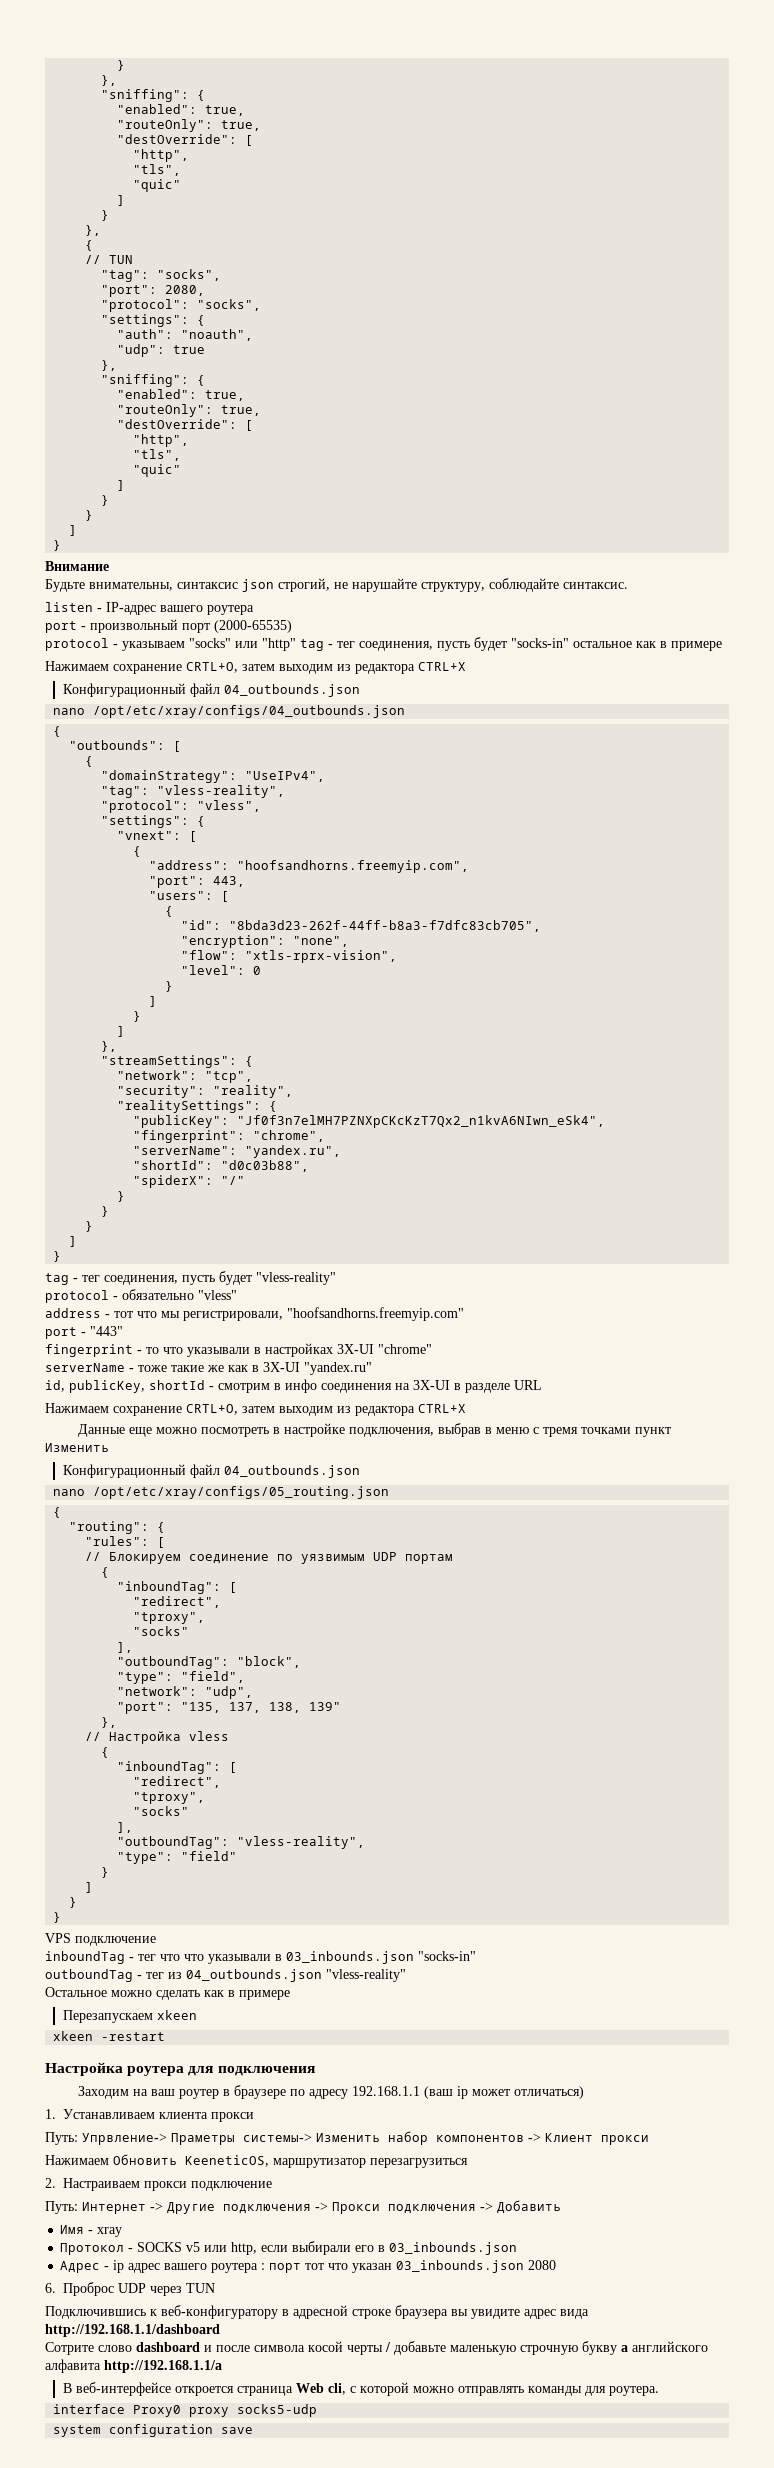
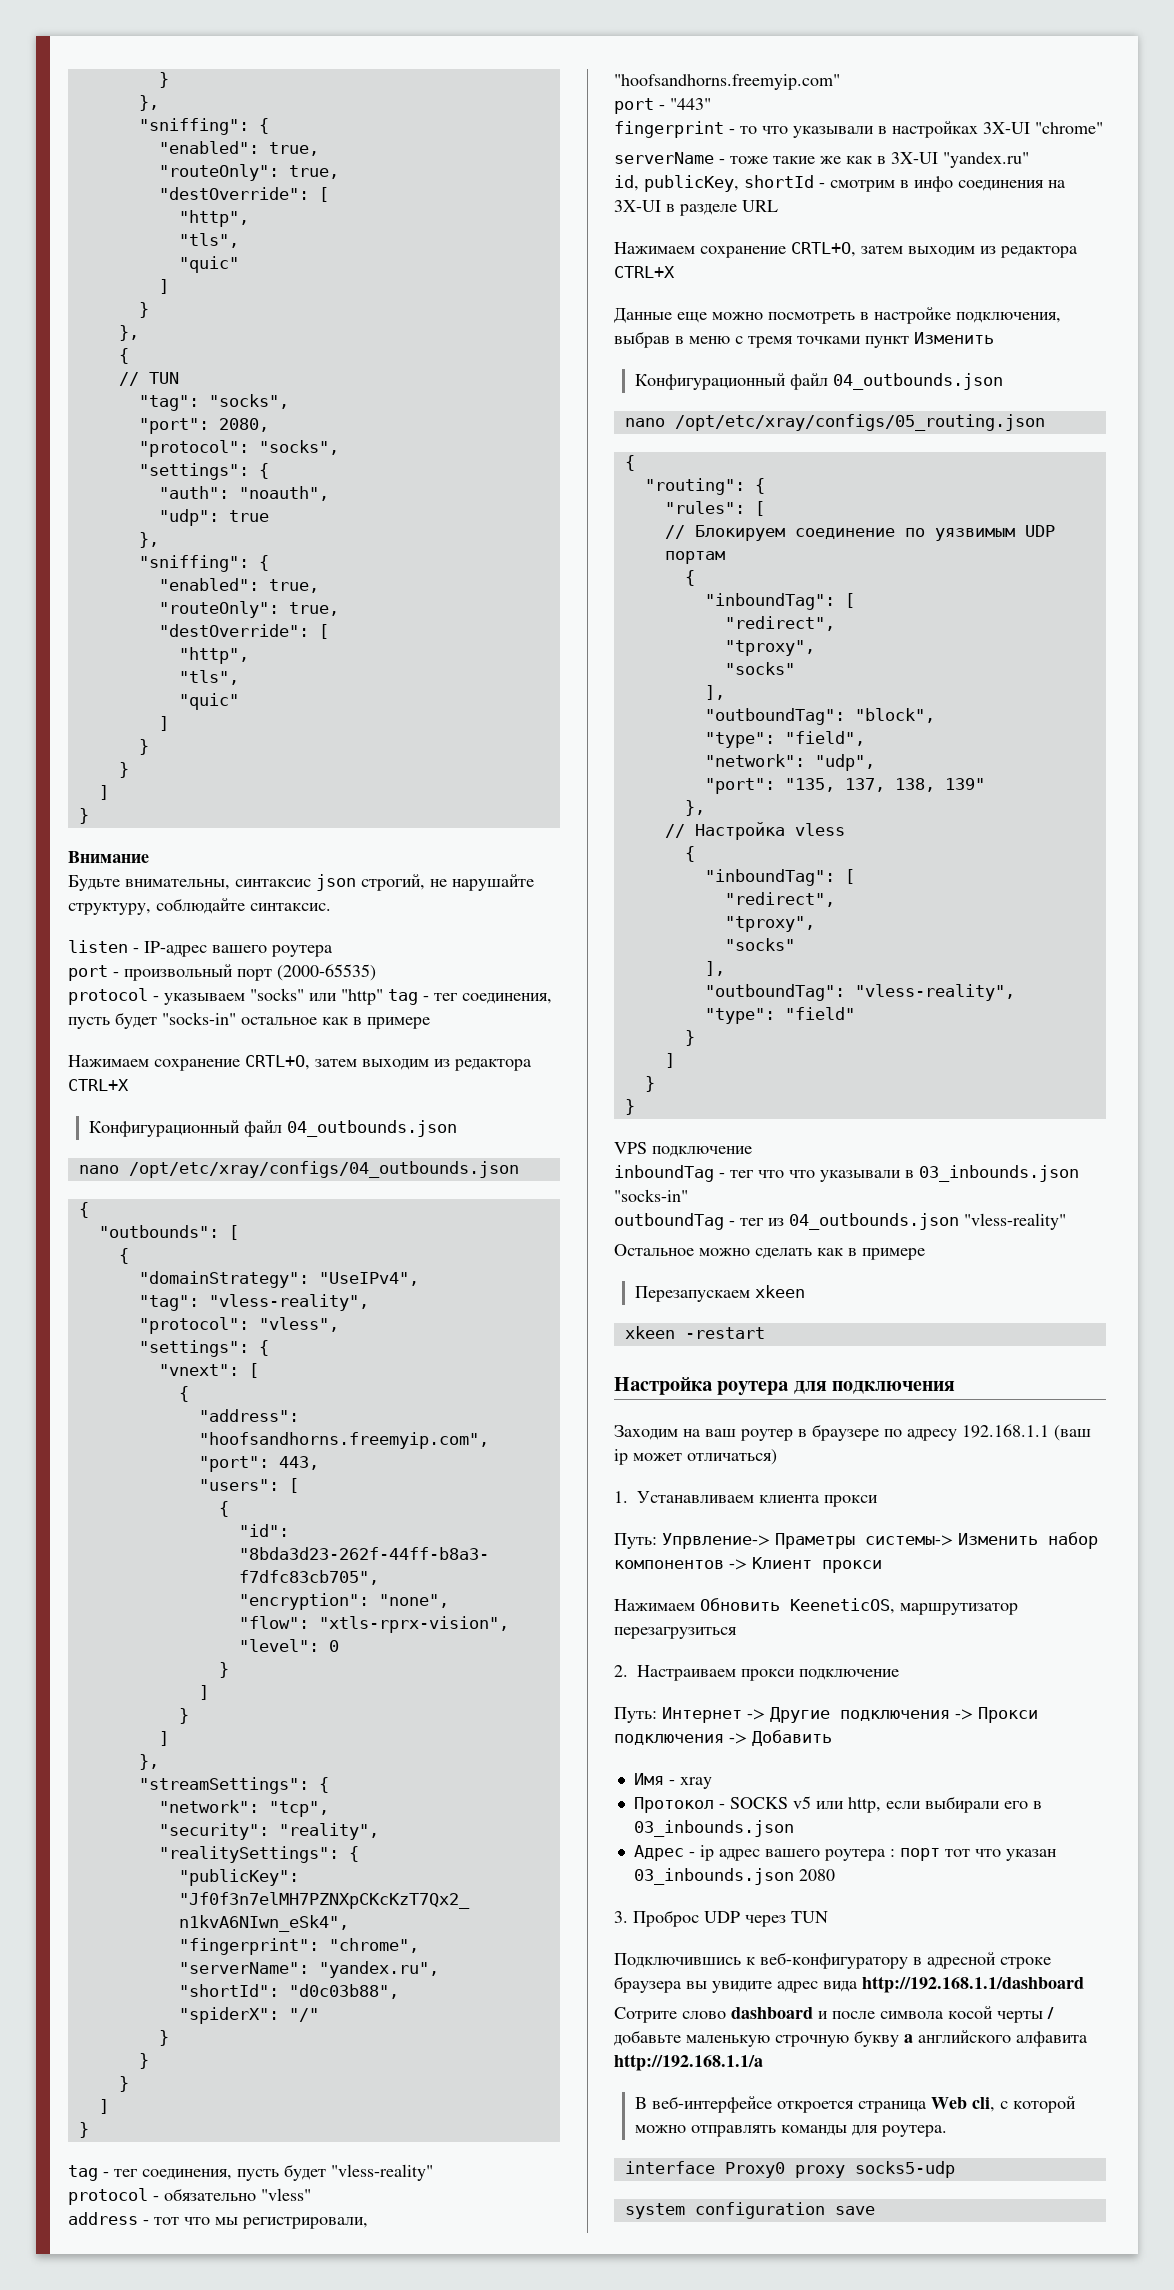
[45,2283,56,2293] 6. -> [614,1911,628,1923] 3.

